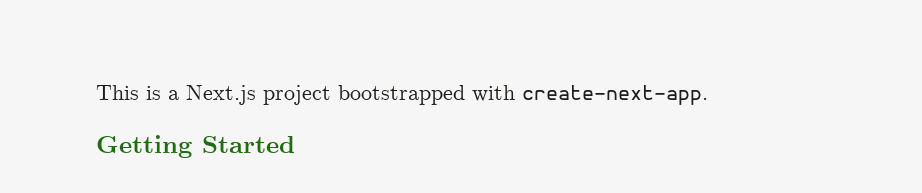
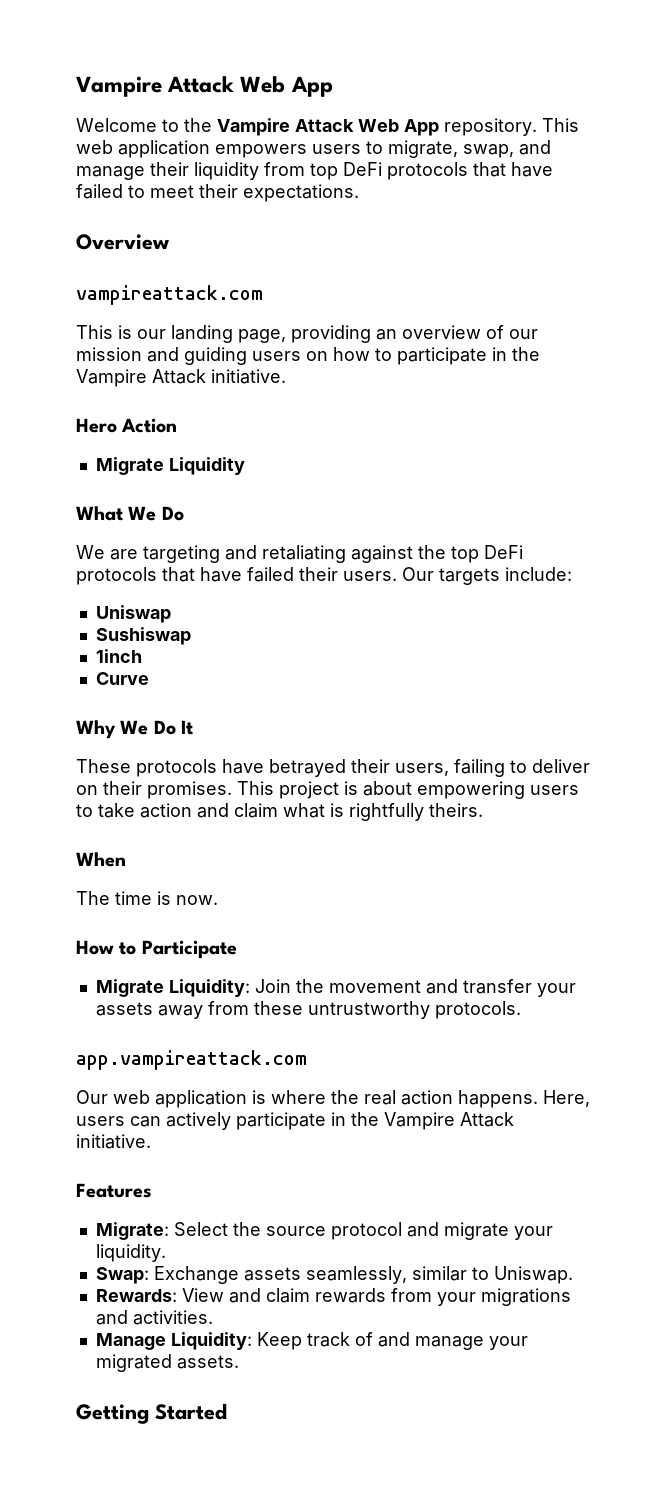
[96,85,708,105] This is a Next.js project bootstrapped with create-next-app. -> [76,76,333,97] [76,118,579,136] [76,140,551,158] [76,162,553,180] [76,184,359,202] [76,234,169,250] [76,285,263,305] [76,325,538,343] [76,347,540,365] [76,369,286,387] [76,418,178,433] [95,457,245,475] [76,506,184,521] [76,545,523,563] [76,567,572,585] [95,605,171,623] [95,627,191,645] [95,649,142,663] [95,672,149,685] [76,720,194,739] [76,759,590,777] [76,781,579,799] [76,803,483,821] [76,852,126,867] [76,891,218,905] [76,940,237,959] [95,979,576,997] [95,1001,521,1019] [76,1050,307,1070] [76,1090,590,1108] [76,1112,514,1130] [76,1134,151,1149] [76,1183,152,1198] [95,1222,553,1240] [95,1244,166,1262] [95,1266,573,1284] [95,1288,571,1306] [95,1310,213,1325] [95,1332,528,1350] [95,1354,239,1372] Vampire Attack Web App // Welcome to the Vampire Attack Web App repository. This web application empowers users to migrate, swap, and manage their liquidity from top DeFi protocols that have failed to meet their expectations. // Overview // vampireattack.com // This is our landing page, providing an overview of our mission and guiding users on how to participate in the Vampire Attack initiative. // Hero Action // Migrate Liquidity // What We Do // We are targeting and retaliating against the top DeFi protocols that have failed their users. Our targets include: // Uniswap // Sushiswap // 1inch // Curve // Why We Do It // These protocols have betrayed their users, failing to deliver on their promises. This project is about empowering users to take action and claim what is rightfully theirs. // When // The time is now. // How to Participate // Migrate Liquidity: Join the movement and transfer your assets away from these untrustworthy protocols. // app.vampireattack.com // Our web application is where the real action happens. Here, users can actively participate in the Vampire Attack initiative. // Features // Migrate: Select the source protocol and migrate your liquidity. // Swap: Exchange assets seamlessly, similar to Uniswap. // Rewards: View and claim rewards from your migrations and activities. // Manage Liquidity: Keep track of and manage your migrated assets.

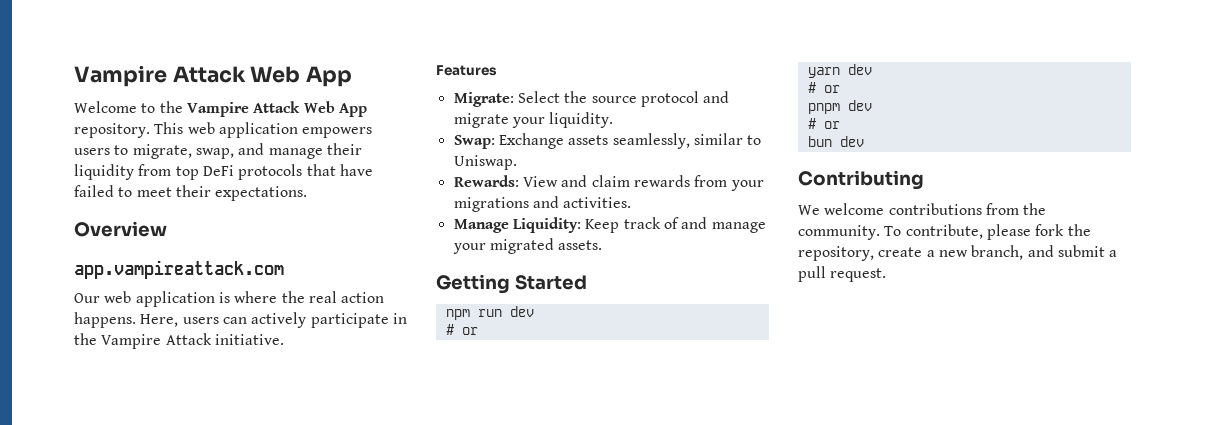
[76,285,263,305] [76,325,538,343] [76,347,540,365] [76,369,286,387] [76,418,178,433] [95,457,245,475] [76,506,184,521] [76,545,523,563] [76,567,572,585] [95,605,171,623] [95,627,191,645] [95,649,142,663] [95,672,149,685] [76,720,194,739] [76,759,590,777] [76,781,579,799] [76,803,483,821] [76,852,126,867] [76,891,218,905] [76,940,237,959] [95,979,576,997] [95,1001,521,1019] // vampireattack.com // This is our landing page, providing an overview of our mission and guiding users on how to participate in the Vampire Attack initiative. // Hero Action // Migrate Liquidity // What We Do // We are targeting and retaliating against the top DeFi protocols that have failed their users. Our targets include: // Uniswap // Sushiswap // 1inch // Curve // Why We Do It // These protocols have betrayed their users, failing to deliver on their promises. This project is about empowering users to take action and claim what is rightfully theirs. // When // The time is now. // How to Participate // Migrate Liquidity: Join the movement and transfer your assets away from these untrustworthy protocols. -> (167, 229) none
(227, 1411) none -> [445,306,534,320] [445,324,478,335] [807,64,872,78] [807,82,840,93] [807,100,872,114] [807,118,840,129] [807,136,864,147] [798,170,924,190] [798,203,1047,215] [798,224,1091,240] [798,245,1118,261] [798,266,887,282] // npm run dev // # or // yarn dev // # or // pnpm dev // # or // bun dev // Contributing // We welcome contributions from the community. To contribute, please fork the repository, create a new branch, and submit a pull request.

